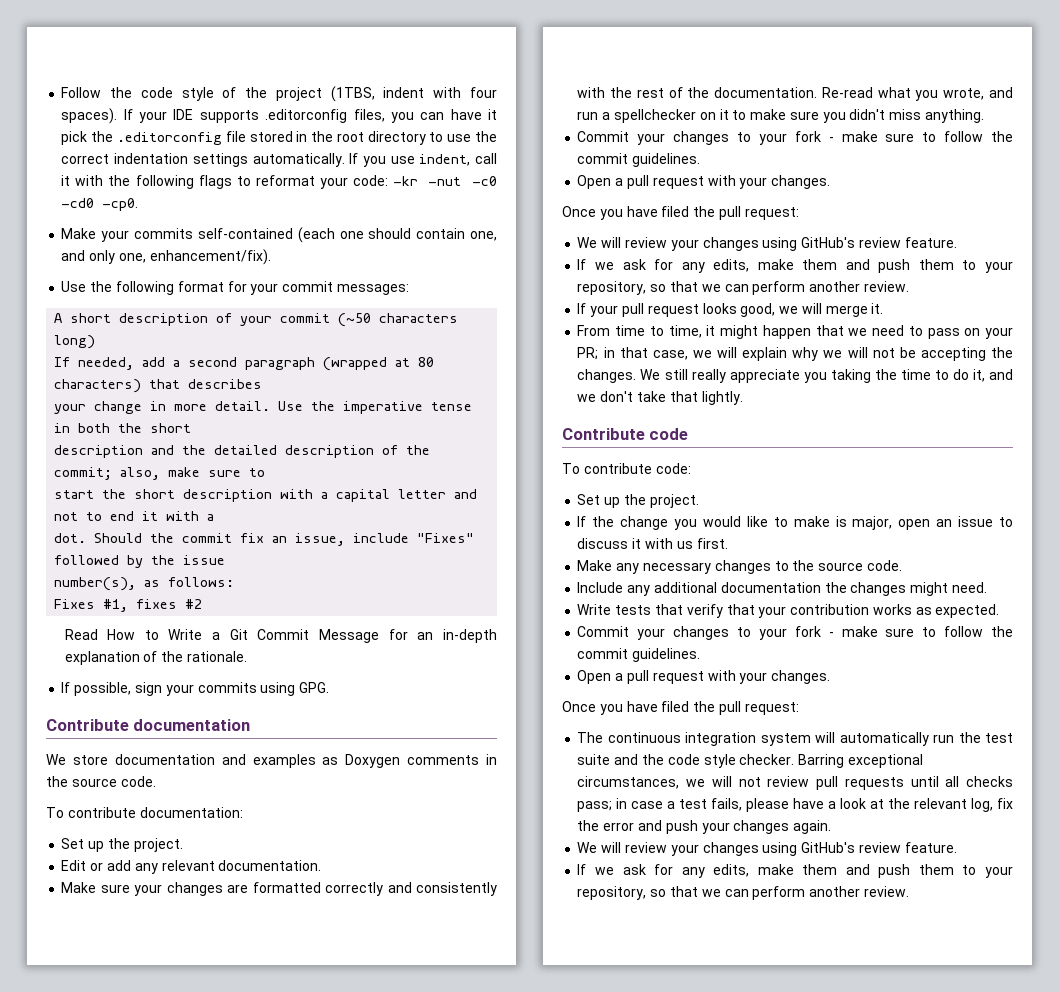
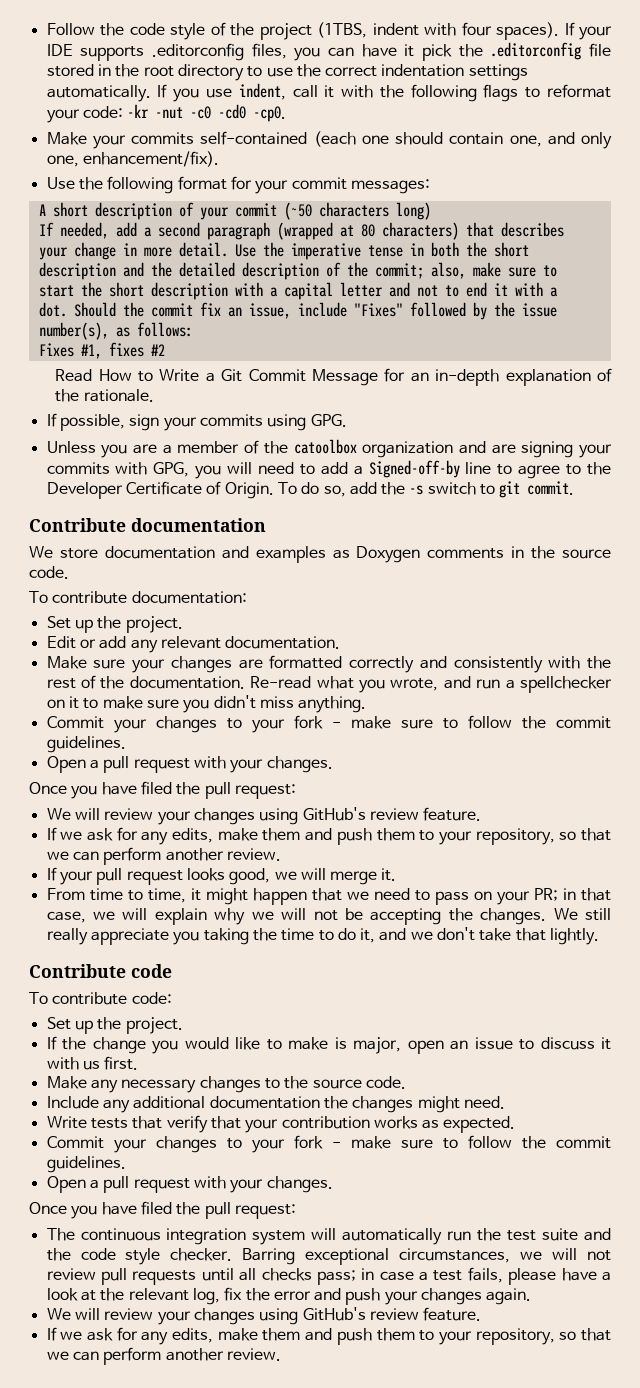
(330, 687) none -> [46,439,612,458] [46,460,611,479] [46,481,575,499] // Unless you are a member of the catoolbox organization and are signing your commits with GPG, you will need to add a Signed-off-by line to agree to the Developer Certificate of Origin. To do so, add the -s switch to git commit.

